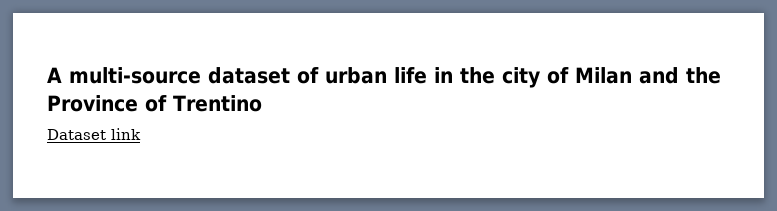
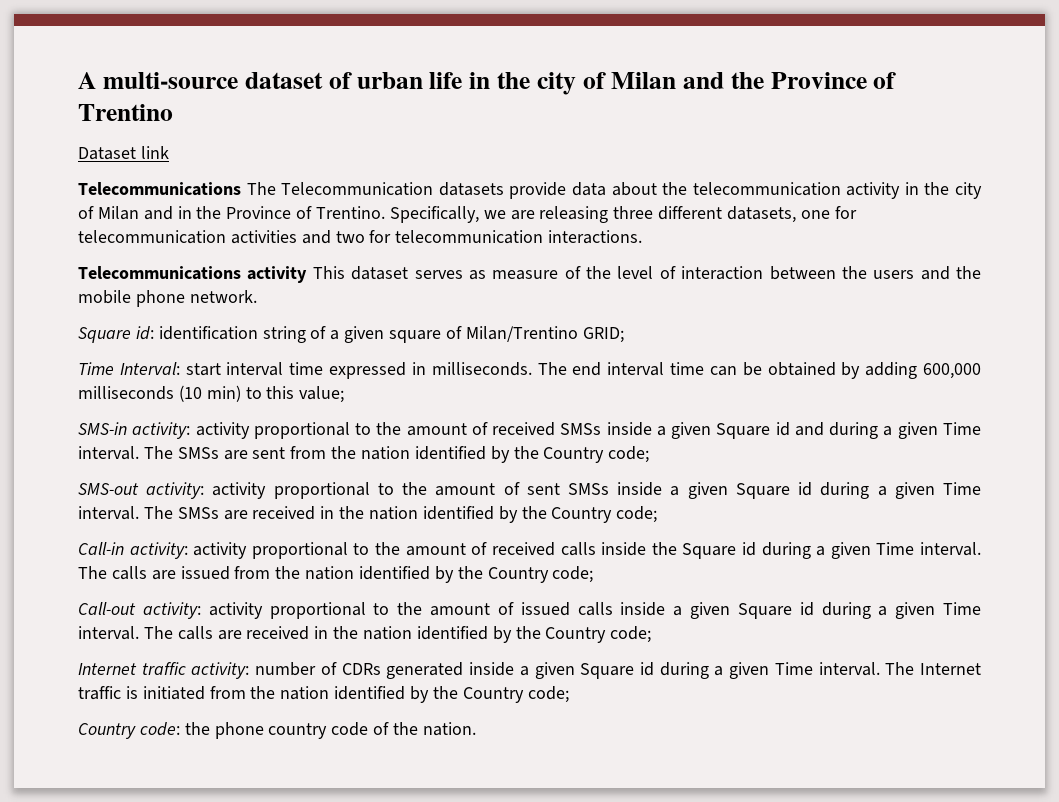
(141, 134) none -> [78,182,983,199] [78,206,857,223] [78,230,643,244] [78,266,981,283] [78,290,257,307] [78,326,624,343] [78,362,982,379] [78,385,345,403] [78,422,982,439] [78,446,650,463] [78,482,981,499] [78,506,658,523] [78,542,981,559] [78,566,594,583] [78,602,982,619] [78,626,652,643] [78,662,981,679] [78,686,569,703] [78,722,476,739] // Telecommunications The Telecommunication datasets provide data about the telecommunication activity in the city of Milan and in the Province of Trentino. Specifically, we are releasing three different datasets, one for telecommunication activities and two for telecommunication interactions. // Telecommunications activity This dataset serves as measure of the level of interaction between the users and the mobile phone network. // Square id: identification string of a given square of Milan/Trentino GRID; // Time Interval: start interval time expressed in milliseconds. The end interval time can be obtained by adding 600,000 milliseconds (10 min) to this value; // SMS-in activity: activity proportional to the amount of received SMSs inside a given Square id and during a given Time interval. The SMSs are sent from the nation identified by the Country code; // SMS-out activity: activity proportional to the amount of sent SMSs inside a given Square id during a given Time interval. The SMSs are received in the nation identified by the Country code; // Call-in activity: activity proportional to the amount of received calls inside the Square id during a given Time interval. The calls are issued from the nation identified by the Country code; // Call-out activity: activity proportional to the amount of issued calls inside a given Square id during a given Time interval. The calls are received in the nation identified by the Country code; // Internet traffic activity: number of CDRs generated inside a given Square id during a given Time interval. The Internet traffic is initiated from the nation identified by the Country code; // Country code: the phone country code of the nation.

